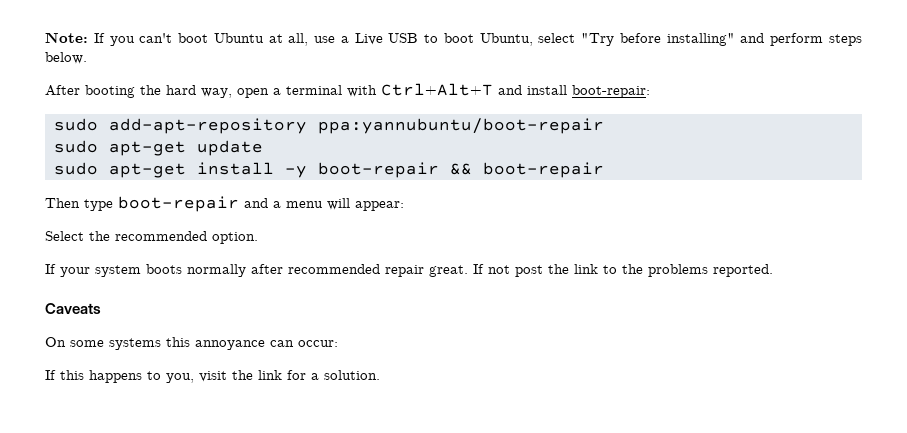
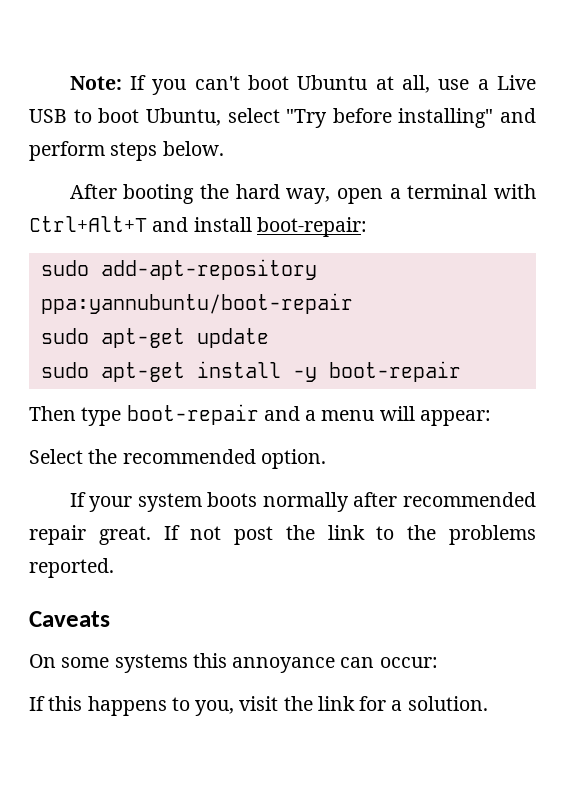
[450,162,604,178] && boot-repair -> (461, 371) none

